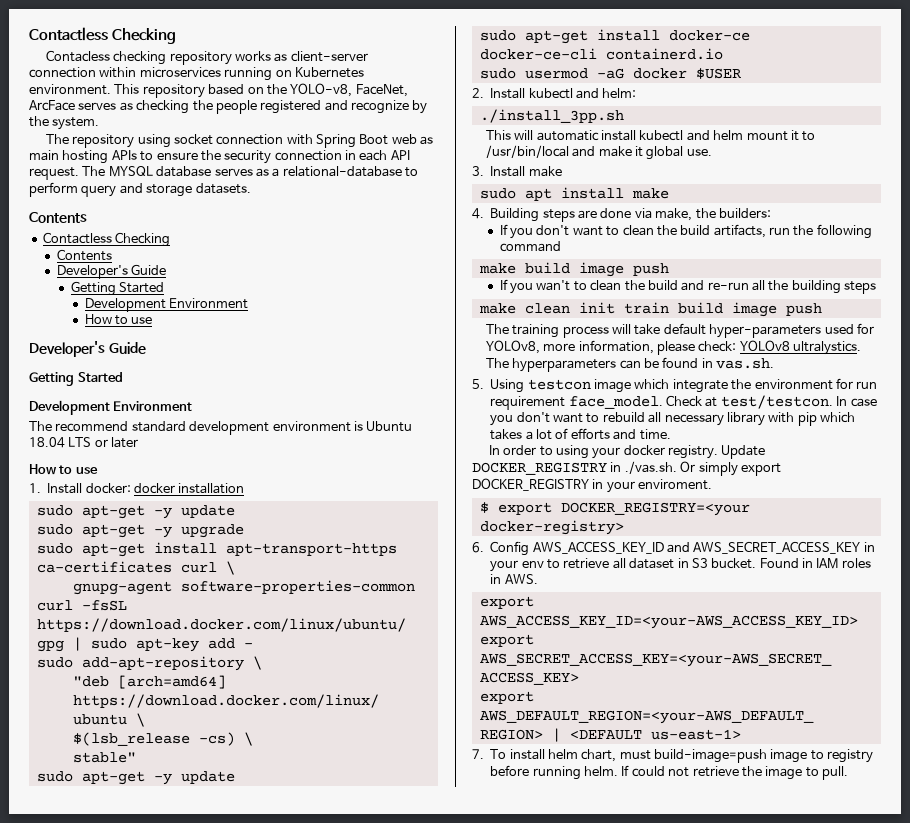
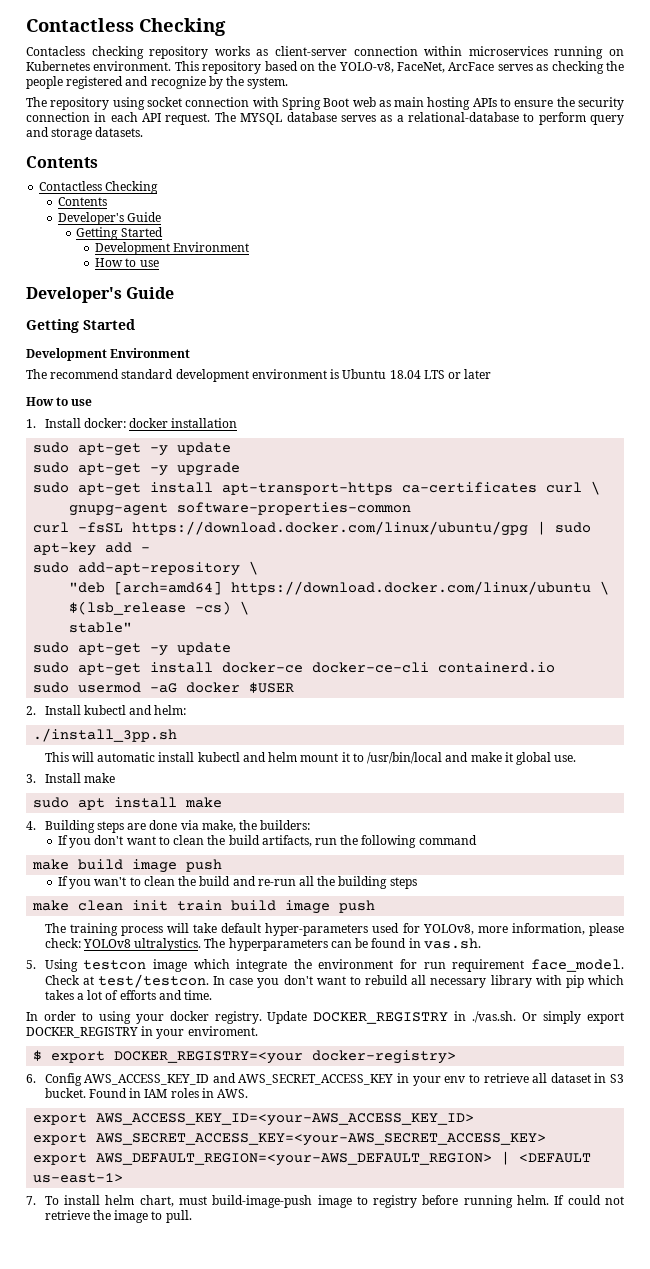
[654,749,768,763] build-image=push -> [212,1195,313,1208] build-image-push

